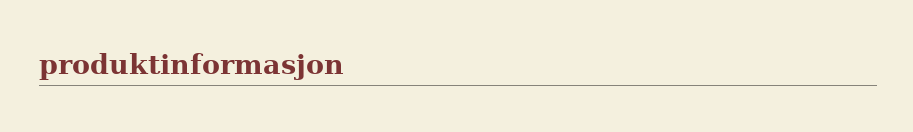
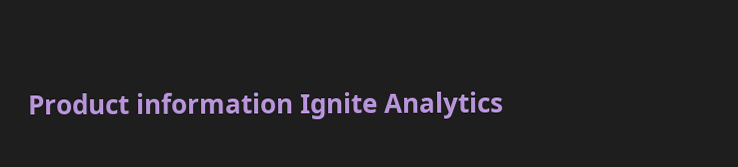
[39,53,344,80] produktinformasjon -> [28,91,505,120] Product information Ignite Analytics

